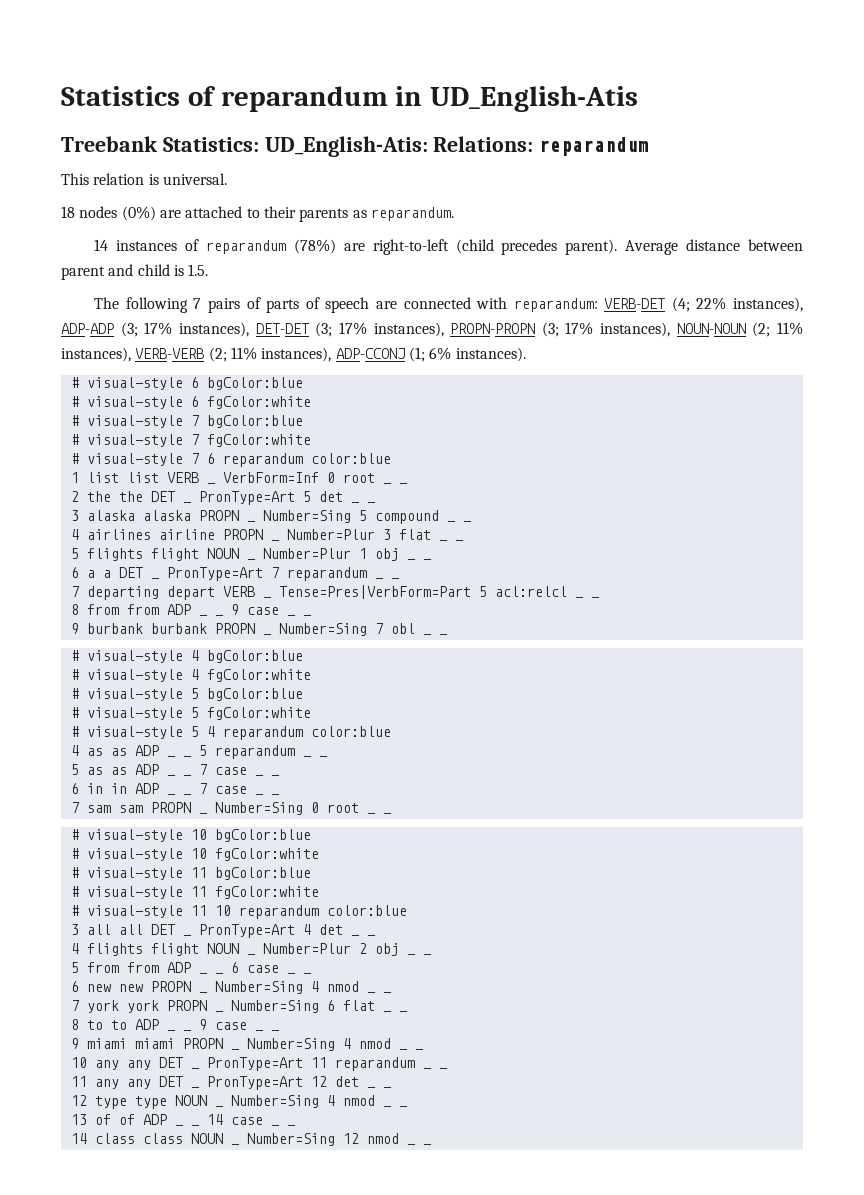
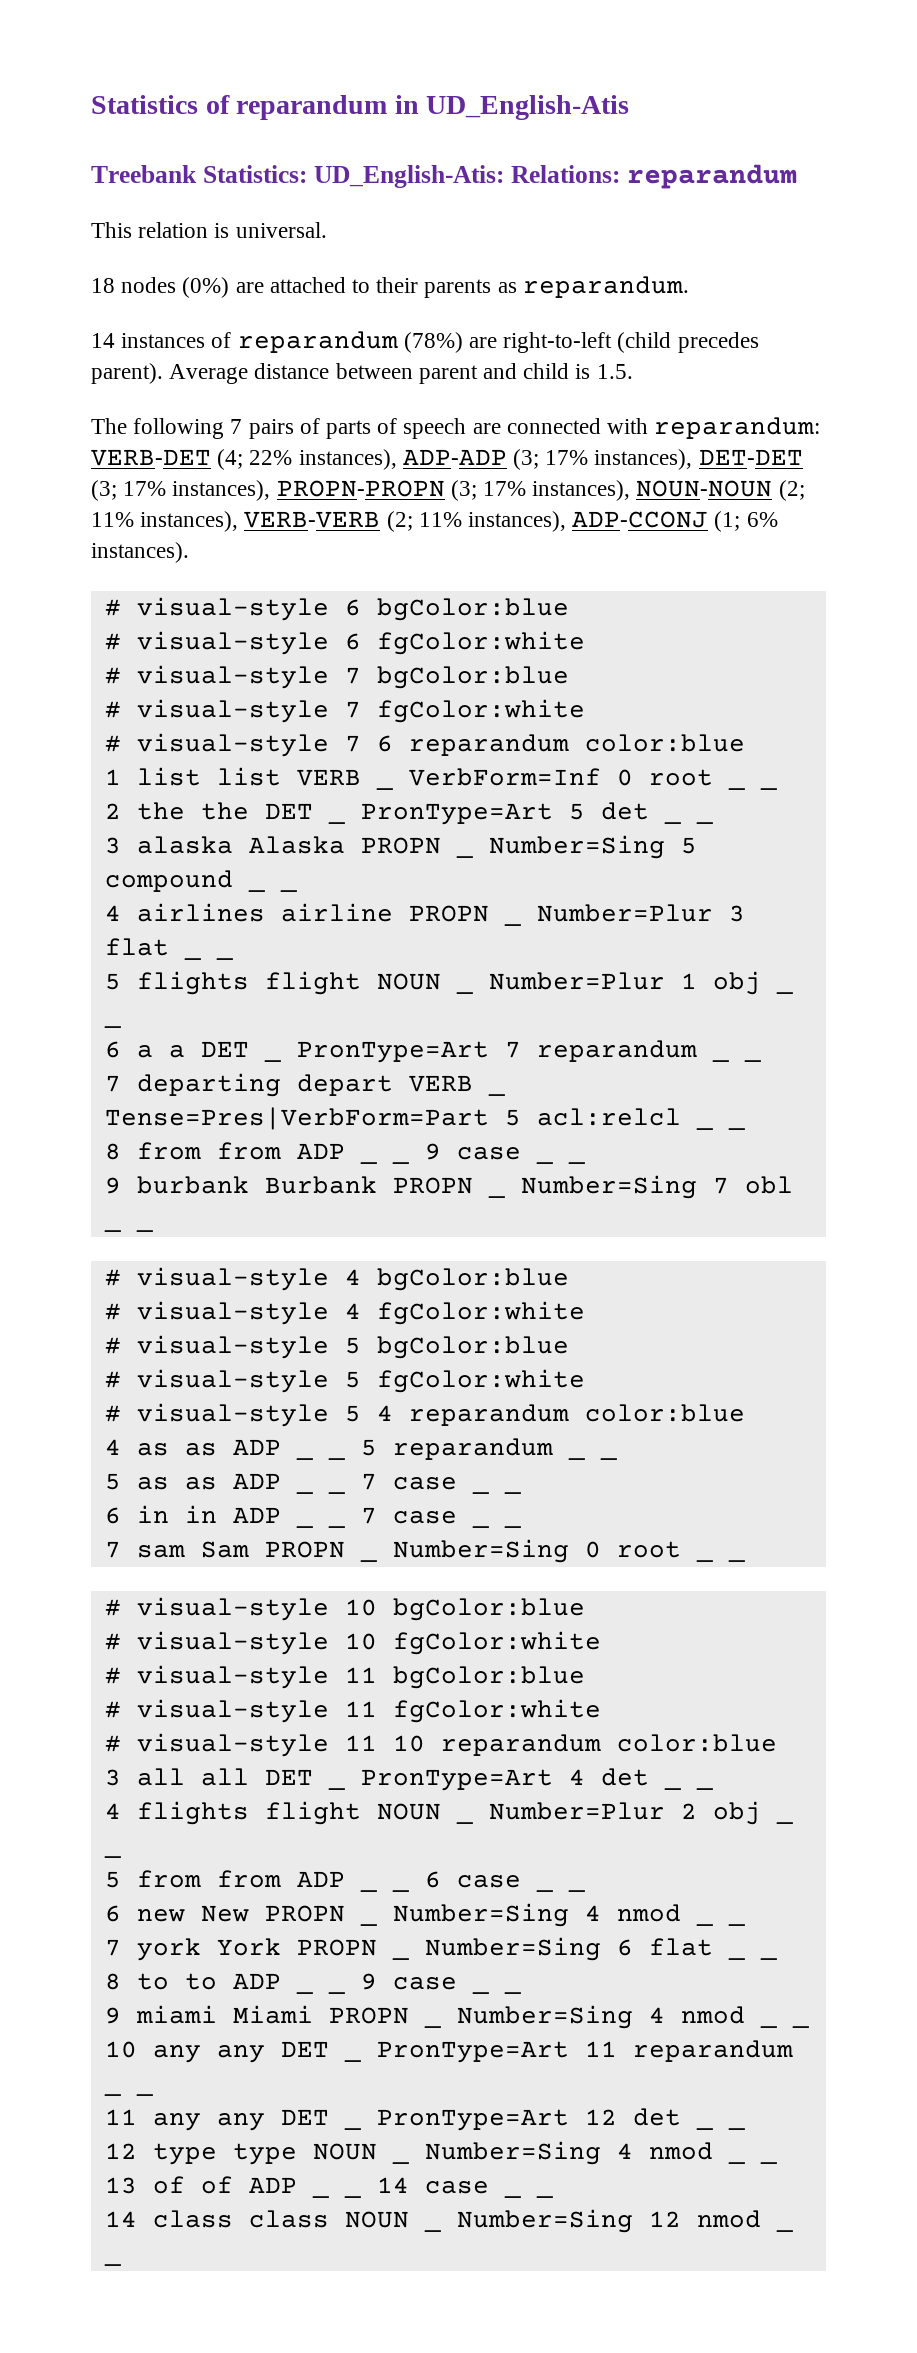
[142,510,191,521] alaska -> [248,836,345,854] Alaska
[150,623,207,634] burbank -> [264,1176,377,1194] Burbank
[118,805,143,813] sam -> [200,1541,249,1558] Sam
[118,984,143,992] new -> [200,1905,249,1922] New
[126,1000,159,1013] york -> [216,1938,281,1956] York
[134,1038,175,1049] miami -> [232,2005,313,2024] Miami

